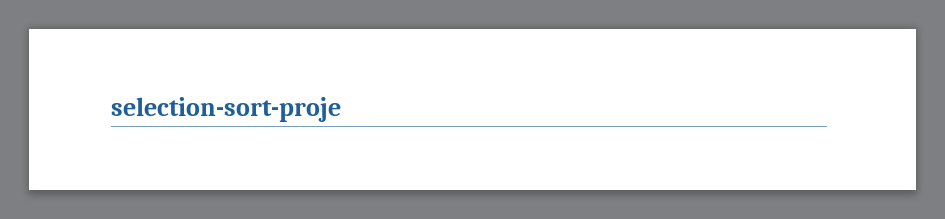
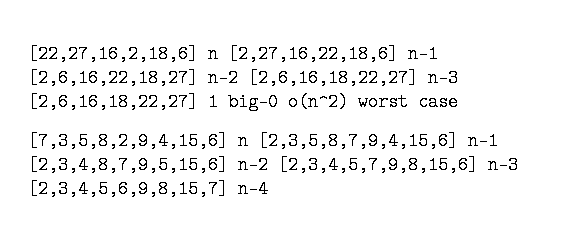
[111,97,341,122] selection-sort-proje -> [28,45,438,63] [28,69,458,87] [28,93,458,111] [28,132,498,150] [28,156,518,174] [28,180,268,198] [22,27,16,2,18,6] n [2,27,16,22,18,6] n-1 [2,6,16,22,18,27] n-2 [2,6,16,18,22,27] n-3 [2,6,16,18,22,27] 1 big-0 o(n^2) worst case // [7,3,5,8,2,9,4,15,6] n [2,3,5,8,7,9,4,15,6] n-1 [2,3,4,8,7,9,5,15,6] n-2 [2,3,4,5,7,9,8,15,6] n-3 [2,3,4,5,6,9,8,15,7] n-4

